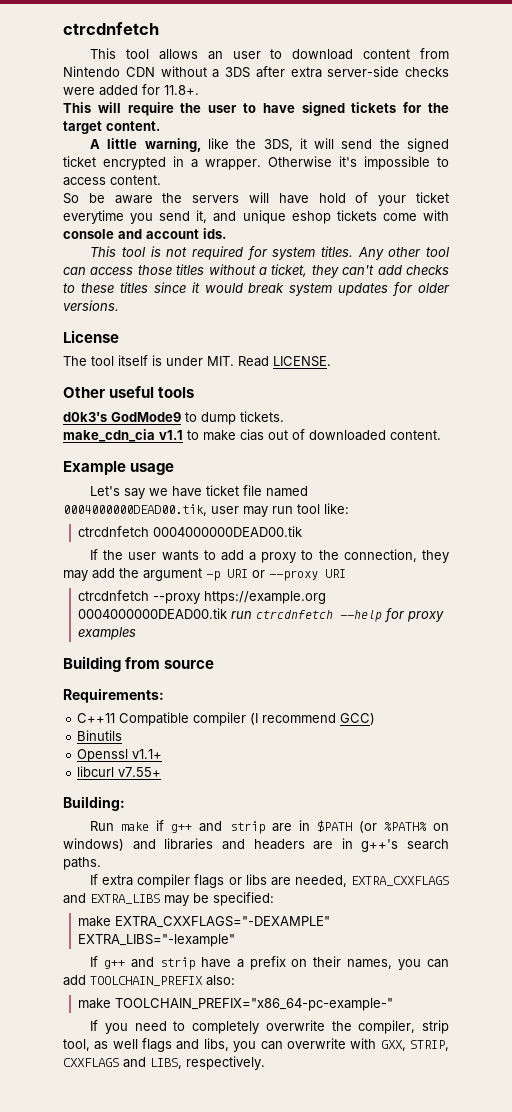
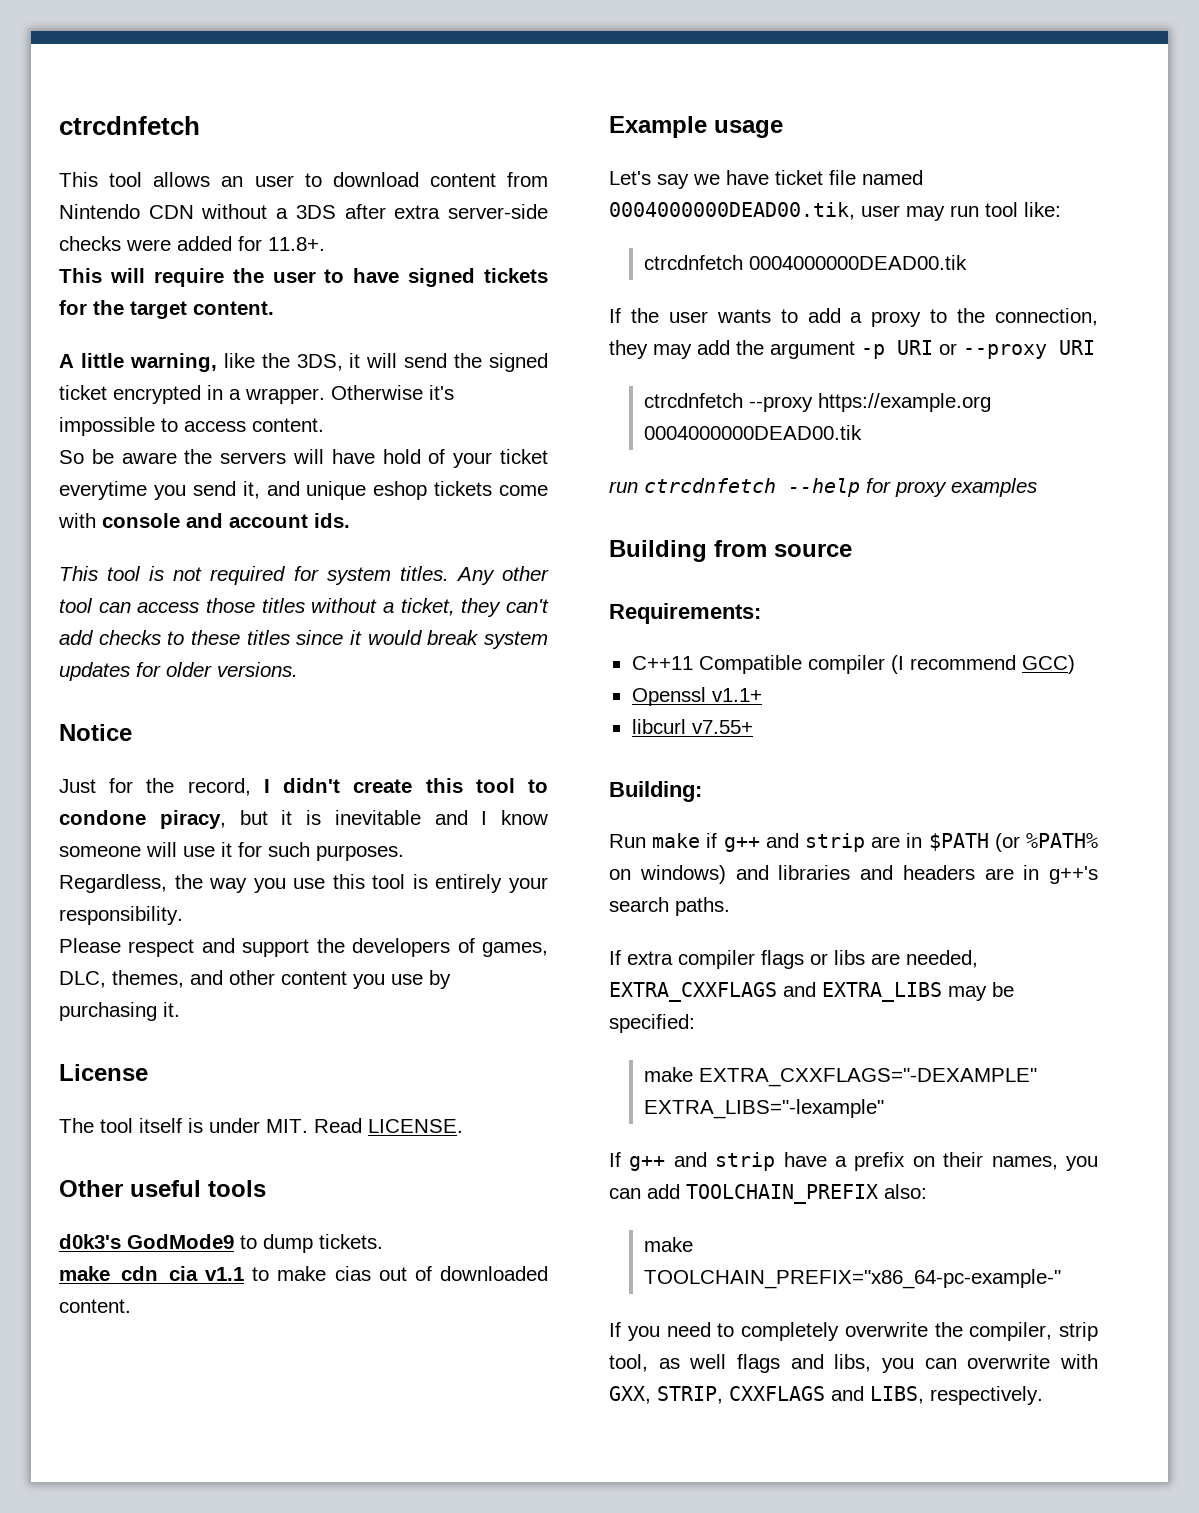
(119, 305) none -> [59,724,132,741] [59,778,548,796] [59,810,548,829] [59,842,404,861] [59,874,548,893] [59,906,183,925] [59,938,548,957] [59,970,451,989] [59,1002,180,1021] // Notice // Just for the record, I didn't create this tool to condone piracy, but it is inevitable and I know someone will use it for such purposes. // Regardless, the way you use this tool is entirely your responsibility. // Please respect and support the developers of games, DLC, themes, and other content you use by purchasing it.
(228, 613) none -> (862, 432) //
[77,730,123,741] // Binutils -> (1075, 664) none

